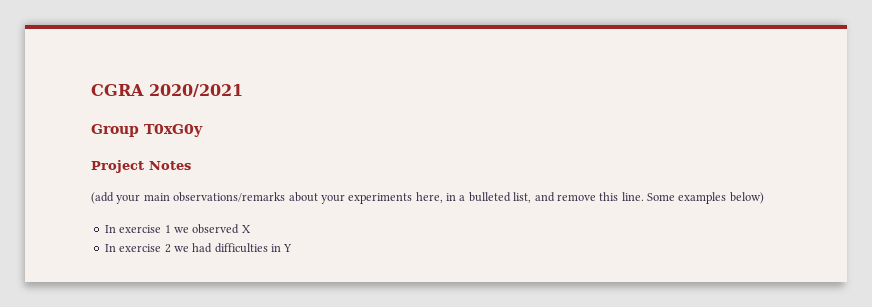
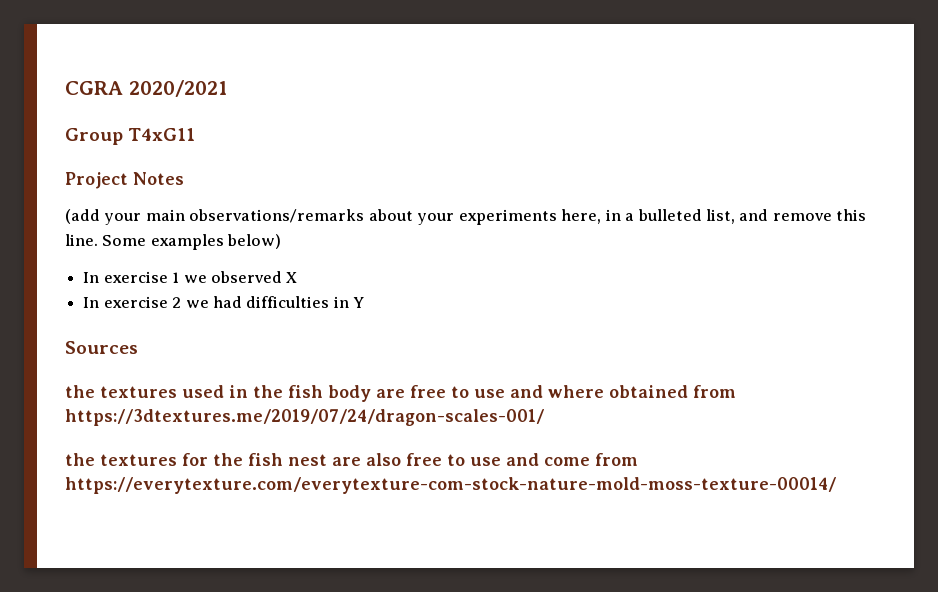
[144,124,203,137] T0xG0y -> [128,128,196,141] T4xG11
(293, 248) none -> [65,341,138,354] [65,385,736,402] [65,409,544,426] [65,453,638,466] [65,477,836,494] // Sources // the textures used in the fish body are free to use and where obtained from https://3dtextures.me/2019/07/24/dragon-scales-001/ // the textures for the fish nest are also free to use and come from https://everytexture.com/everytexture-com-stock-nature-mold-moss-texture-00014/

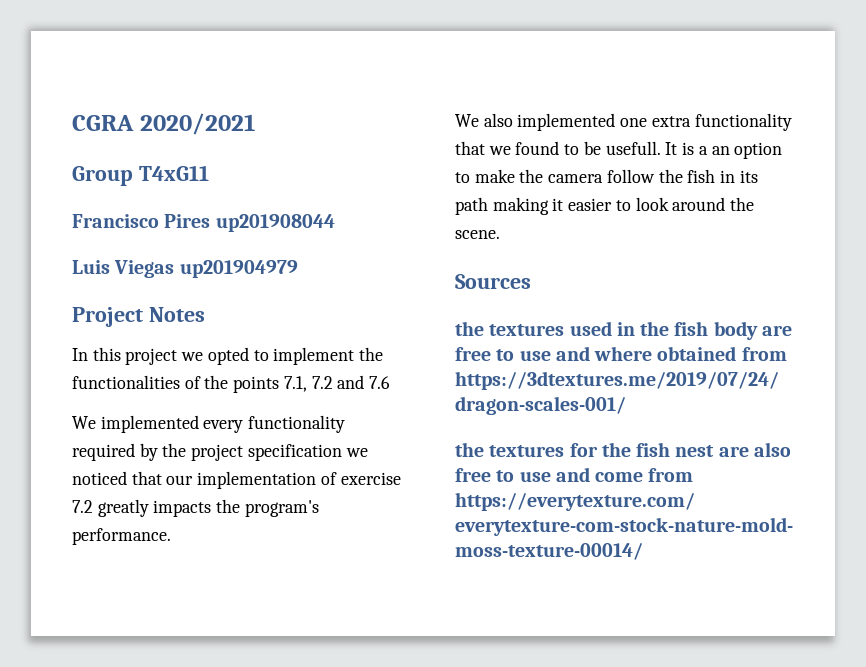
[65,172,184,189] [65,209,867,225] [65,234,282,250] [83,271,298,283] [83,296,365,308] Project Notes // (add your main observations/remarks about your experiments here, in a bulleted list, and remove this line. Some examples below) // In exercise 1 we observed X // In exercise 2 we had difficulties in Y -> [72,214,335,232] [72,260,298,278] [72,307,205,327] [72,347,384,365] [72,375,391,393] [72,415,346,433] [72,443,368,461] [72,471,401,489] [72,499,319,517] [72,528,171,545] [455,113,792,131] [455,141,783,159] [455,169,758,183] [455,197,755,215] [455,230,500,239] Francisco Pires up201908044 // Luis Viegas up201904979 // Project Notes // In this project we opted to implement the functionalities of the points 7.1, 7.2 and 7.6 // We implemented every functionality required by the project specification we noticed that our implementation of exercise 7.2 greatly impacts the program's performance. // We also implemented one extra functionality that we found to be usefull. It is a an option to make the camera follow the fish in its path making it easier to look around the scene.

